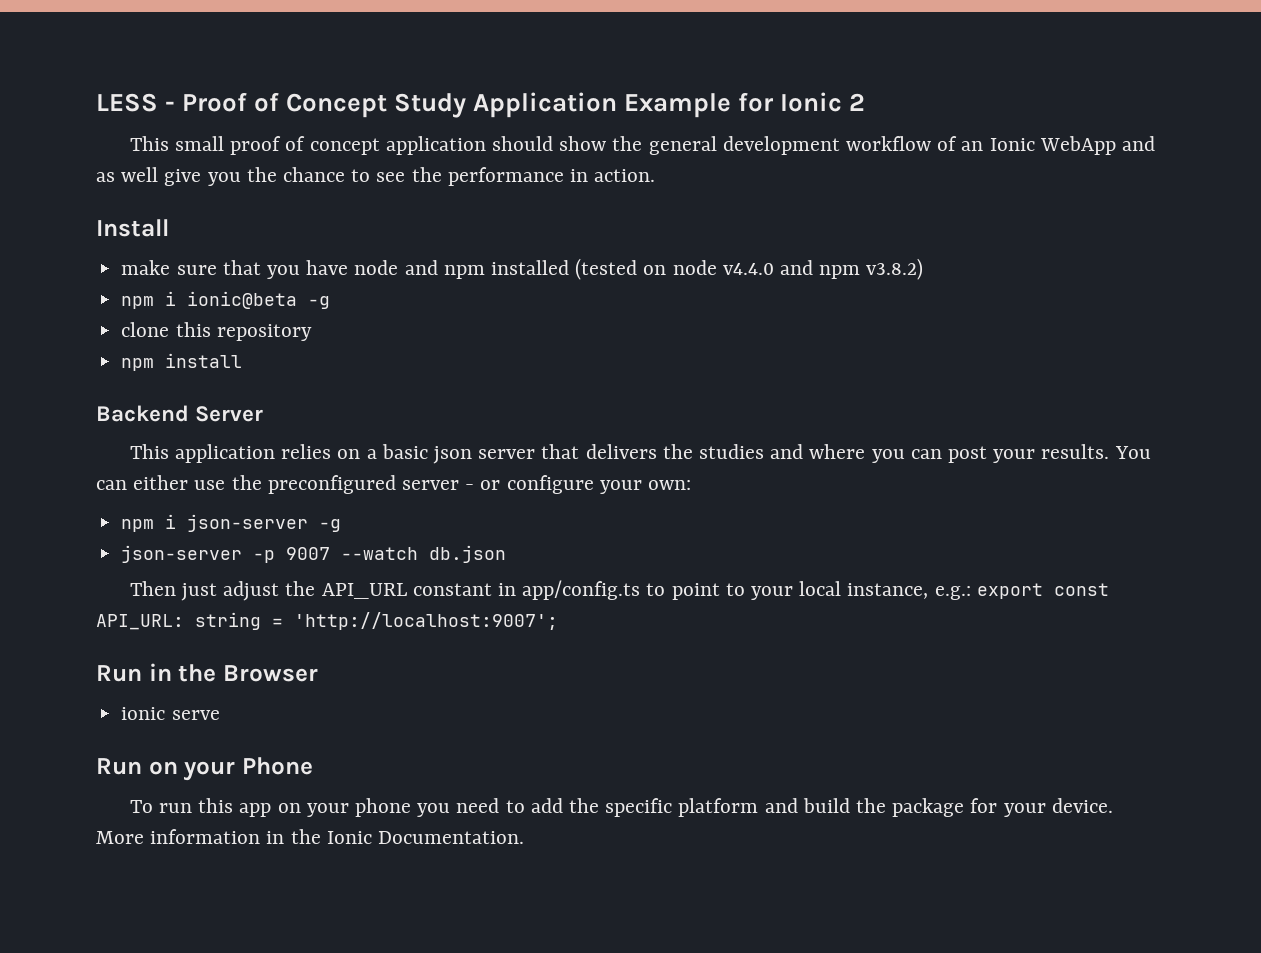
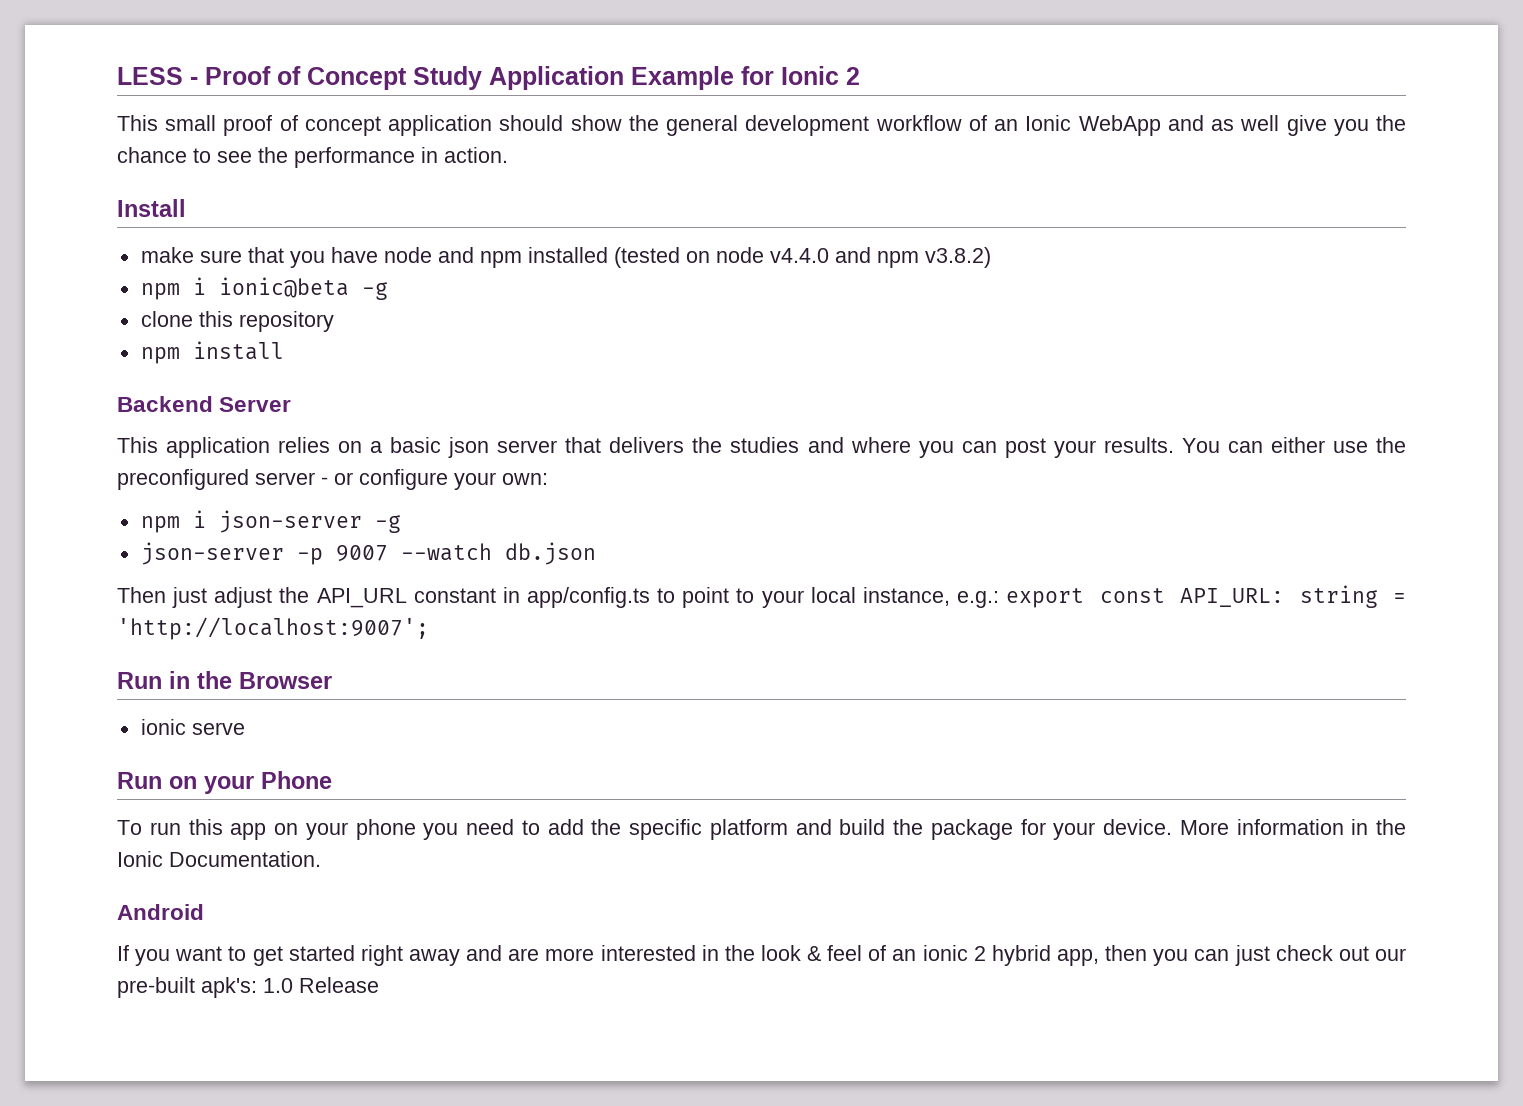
(525, 837) none -> [117,904,204,920] [117,945,1407,966] [117,977,379,998] // Android // If you want to get started right away and are more interested in the look & feel of an ionic 2 hybrid app, then you can just check out our pre-built apk's: 1.0 Release

